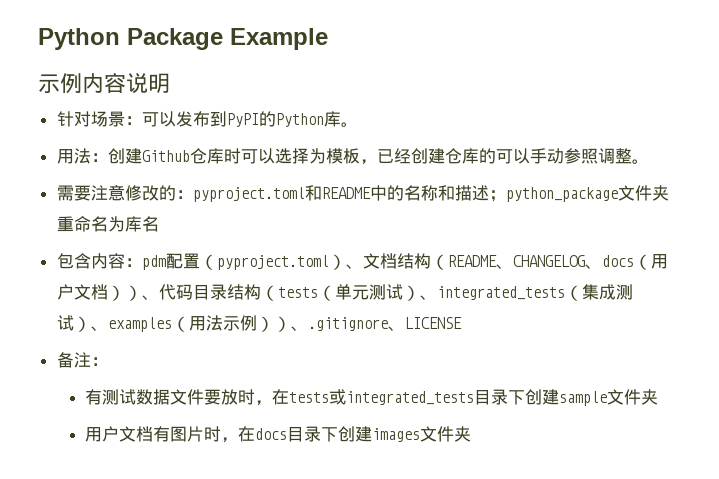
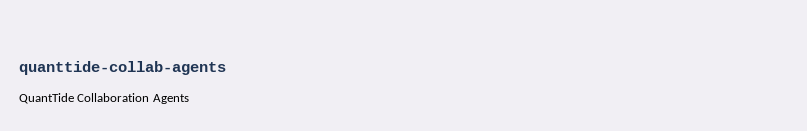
[38,28,328,50] [38,73,170,94] [56,111,358,127] [56,148,649,165] [56,185,669,202] [56,216,159,232] [56,253,668,270] [56,284,633,301] [56,315,462,332] [56,352,108,368] [84,389,658,406] [84,426,471,443] Python Package Example // 示例内容说明 // 针对场景：可以发布到PyPI的Python库。 // 用法：创建Github仓库时可以选择为模板，已经创建仓库的可以手动参照调整。 // 需要注意修改的：pyproject.toml和README中的名称和描述；python_package文件夹重命名为库名 // 包含内容：pdm配置（pyproject.toml）、文档结构（README、CHANGELOG、docs（用户文档））、代码目录结构（tests（单元测试）、integrated_tests（集成测试）、examples（用法示例））、.gitignore、LICENSE // 备注： // 有测试数据文件要放时，在tests或integrated_tests目录下创建sample文件夹 // 用户文档有图片时，在docs目录下创建images文件夹 -> [19,61,226,75] [19,93,189,104] quanttide-collab-agents // QuantTide Collaboration Agents

